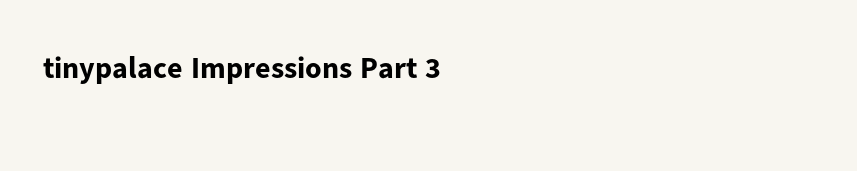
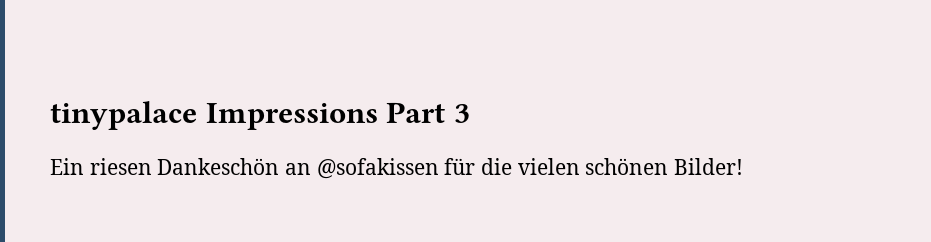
(442, 68) none -> [50,158,744,179] // Ein riesen Dankeschön an @sofakissen für die vielen schönen Bilder!

